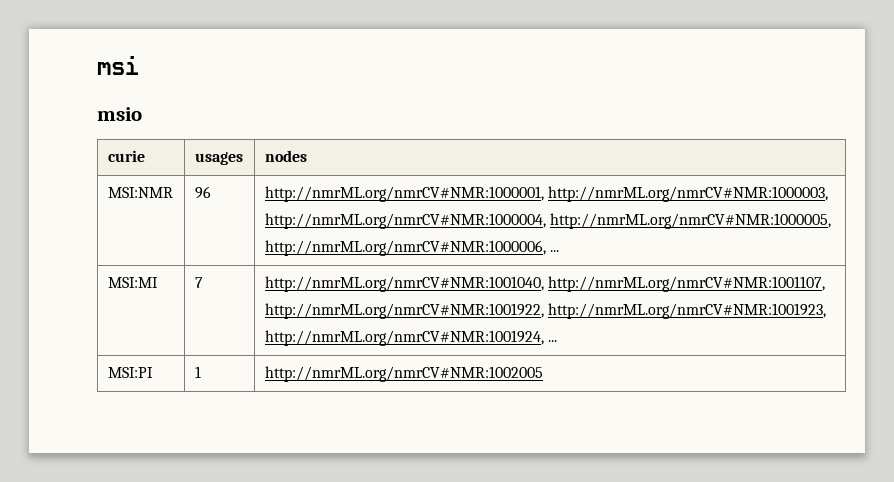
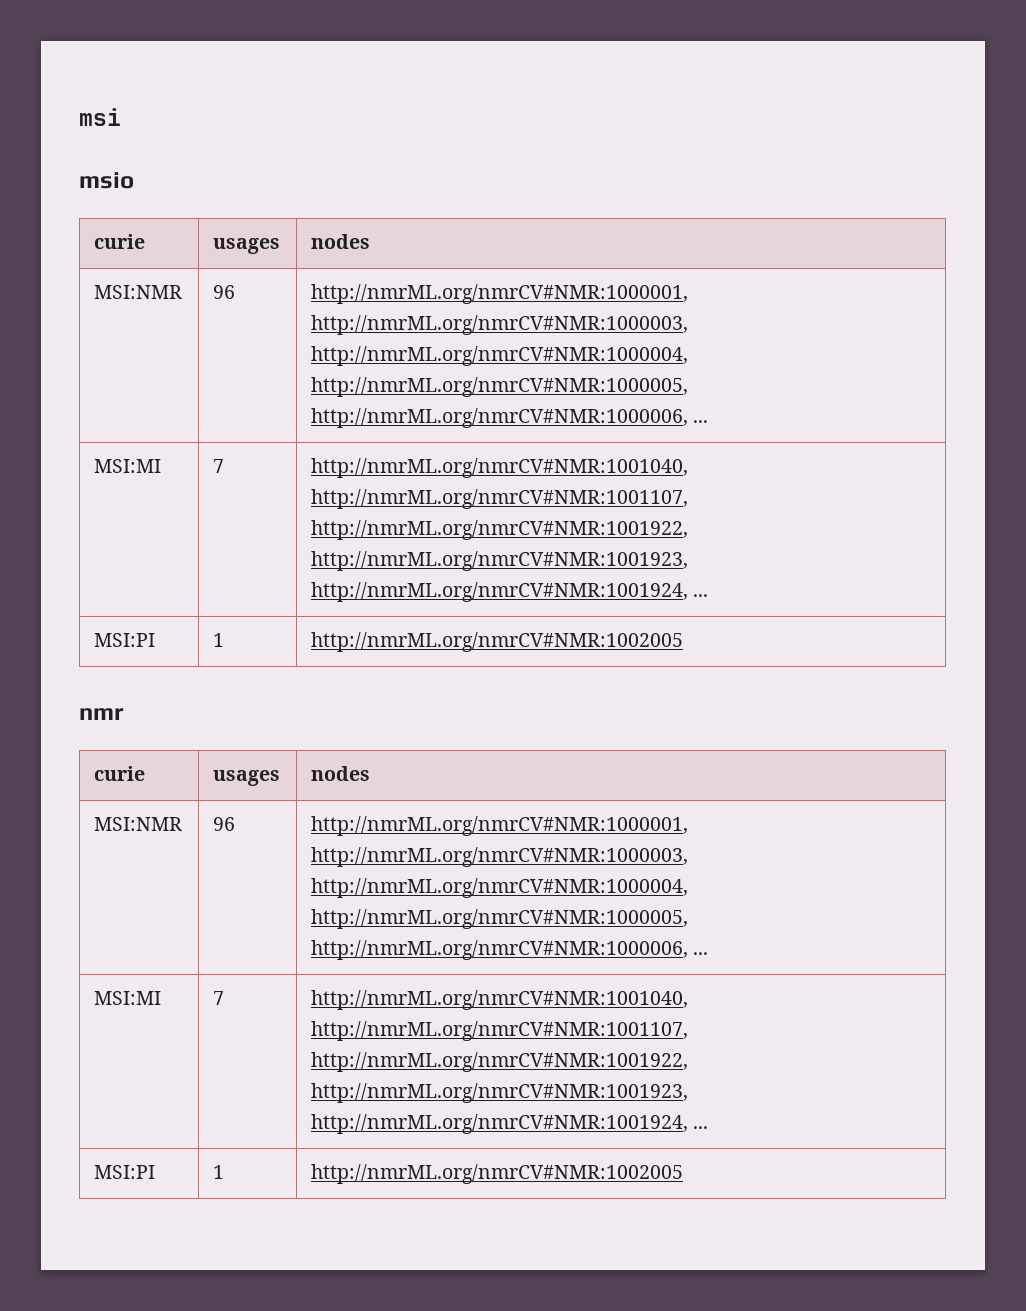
(543, 374) none -> [79,708,124,720] [94,766,146,781] [213,769,281,786] [311,766,371,781] [94,817,183,831] [213,817,236,831] [311,816,689,836] [311,847,689,867] [311,878,689,898] [311,909,689,929] [311,940,709,960] [94,991,162,1005] [213,991,225,1005] [311,990,689,1010] [311,1021,689,1041] [311,1052,689,1072] [311,1083,689,1103] [311,1114,709,1134] [94,1165,156,1179] [213,1165,225,1179] [311,1164,684,1184] // nmr // curie | usages | nodes // MSI:NMR | 96 | http://nmrML.org/nmrCV#NMR:1000001, http://nmrML.org/nmrCV#NMR:1000003, http://nmrML.org/nmrCV#NMR:1000004, http://nmrML.org/nmrCV#NMR:1000005, http://nmrML.org/nmrCV#NMR:1000006, ... // MSI:MI | 7 | http://nmrML.org/nmrCV#NMR:1001040, http://nmrML.org/nmrCV#NMR:1001107, http://nmrML.org/nmrCV#NMR:1001922, http://nmrML.org/nmrCV#NMR:1001923, http://nmrML.org/nmrCV#NMR:1001924, ... // MSI:PI | 1 | http://nmrML.org/nmrCV#NMR:1002005

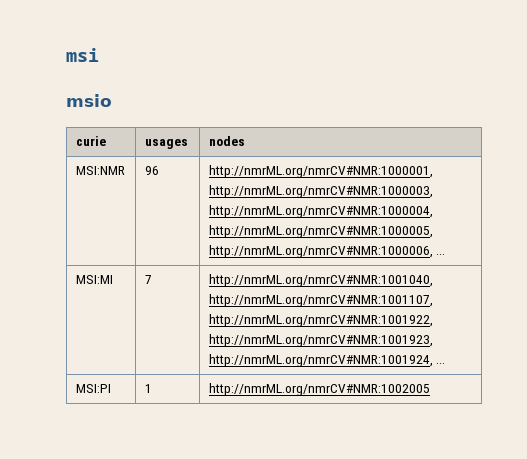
[79,708,124,720] [94,766,146,781] [213,769,281,786] [311,766,371,781] [94,817,183,831] [213,817,236,831] [311,816,689,836] [311,847,689,867] [311,878,689,898] [311,909,689,929] [311,940,709,960] [94,991,162,1005] [213,991,225,1005] [311,990,689,1010] [311,1021,689,1041] [311,1052,689,1072] [311,1083,689,1103] [311,1114,709,1134] [94,1165,156,1179] [213,1165,225,1179] [311,1164,684,1184] // nmr // curie | usages | nodes // MSI:NMR | 96 | http://nmrML.org/nmrCV#NMR:1000001, http://nmrML.org/nmrCV#NMR:1000003, http://nmrML.org/nmrCV#NMR:1000004, http://nmrML.org/nmrCV#NMR:1000005, http://nmrML.org/nmrCV#NMR:1000006, ... // MSI:MI | 7 | http://nmrML.org/nmrCV#NMR:1001040, http://nmrML.org/nmrCV#NMR:1001107, http://nmrML.org/nmrCV#NMR:1001922, http://nmrML.org/nmrCV#NMR:1001923, http://nmrML.org/nmrCV#NMR:1001924, ... // MSI:PI | 1 | http://nmrML.org/nmrCV#NMR:1002005 -> (430, 389) none

